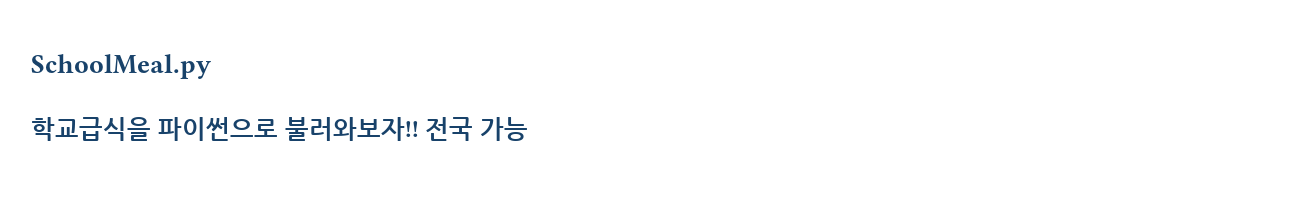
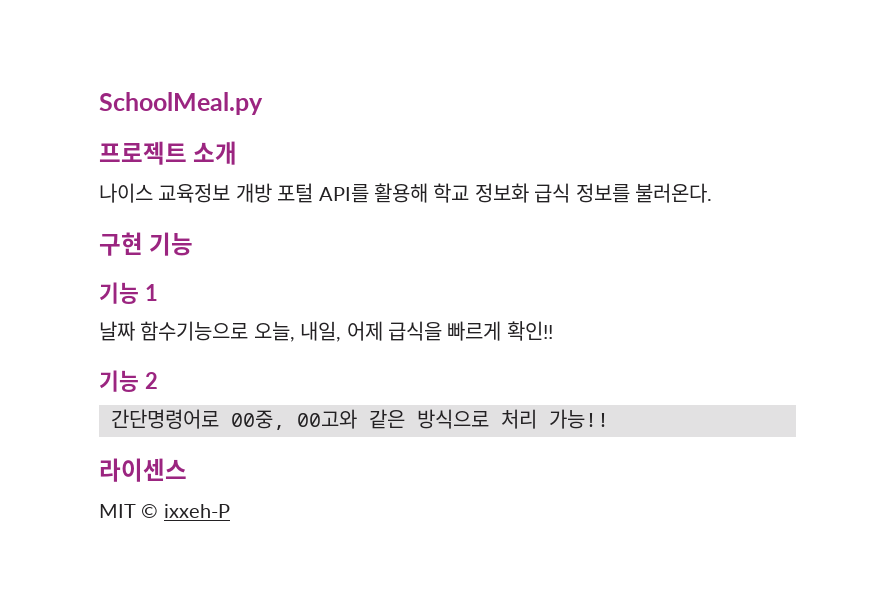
[31,117,528,141] 학교급식을 파이썬으로 불러와보자!! 전국 가능 -> [99,141,238,165] [99,183,712,203] [99,232,194,256] [99,282,158,304] [99,321,553,342] [99,370,158,392] [111,409,609,430] [99,458,187,482] [99,504,230,518] 프로젝트 소개 // 나이스 교육정보 개방 포털 API를 활용해 학교 정보화 급식 정보를 불러온다. // 구현 기능 // 기능 1 // 날짜 함수기능으로 오늘, 내일, 어제 급식을 빠르게 확인!! // 기능 2 // 간단명령어로 00중, 00고와 같은 방식으로 처리 가능!! // 라이센스 // MIT © ixxeh-P

